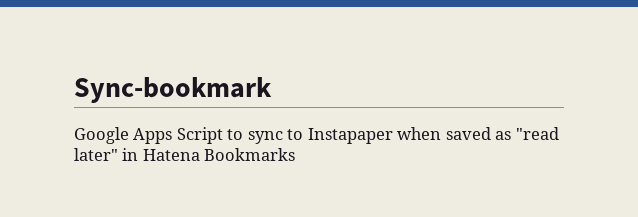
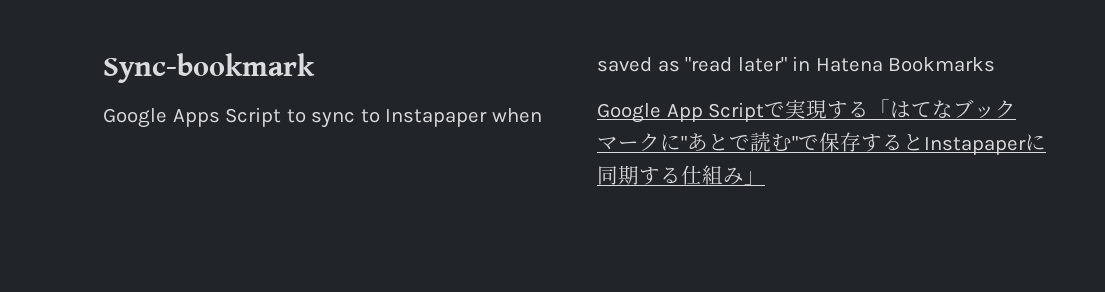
(296, 154) none -> [597,99,1017,123] [597,132,1046,155] [597,165,765,185] // Google App Scriptで実現する「はてなブックマークに"あとで読む"で保存するとInstapaperに同期する仕組み」

